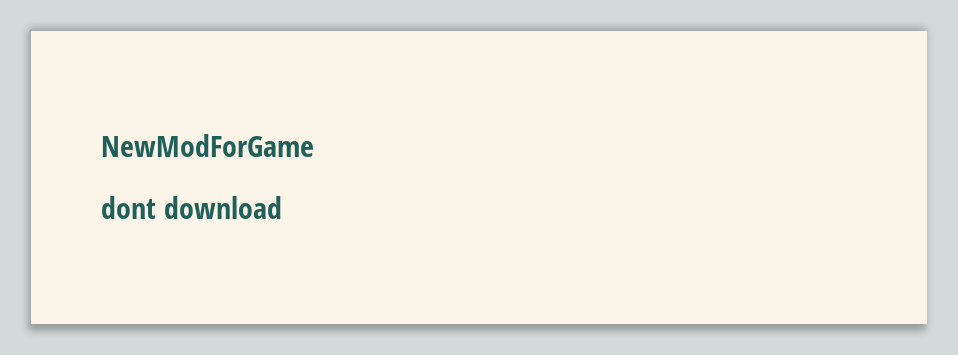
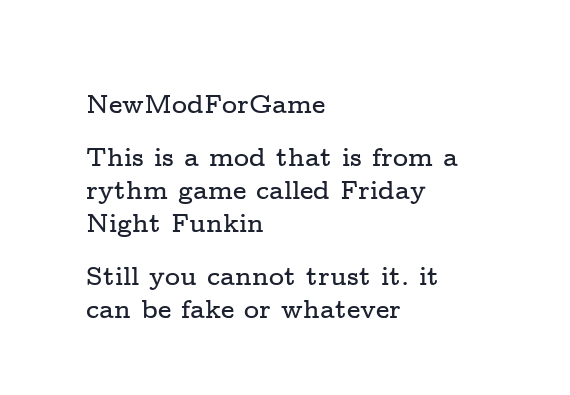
[101,196,282,219] dont download -> [86,148,458,166] [86,181,426,204] [86,214,264,237] [86,267,439,290] [86,300,401,318] This is a mod that is from a rythm game called Friday Night Funkin // Still you cannot trust it. it can be fake or whatever

